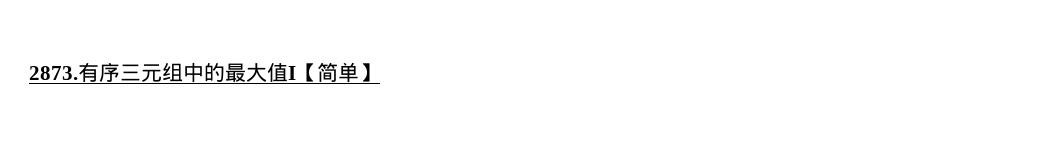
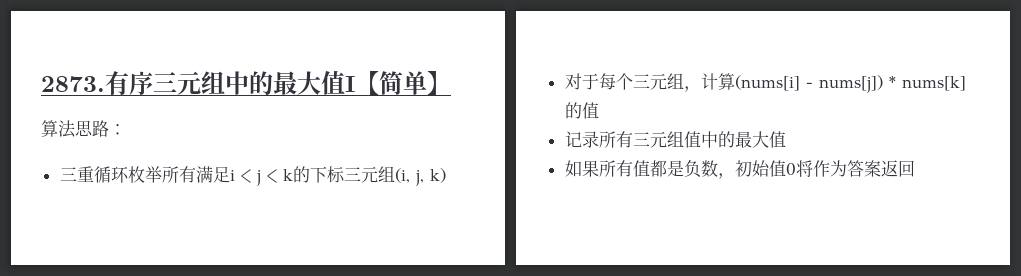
(380, 72) none -> [41,120,126,138] [59,166,446,186] [564,73,966,93] [564,102,599,119] [564,131,786,148] [564,160,915,179] // 算法思路： // 三重循环枚举所有满足i < j < k的下标三元组(i, j, k) // 对于每个三元组，计算(nums[i] - nums[j]) * nums[k]的值 // 记录所有三元组值中的最大值 // 如果所有值都是负数，初始值0将作为答案返回

